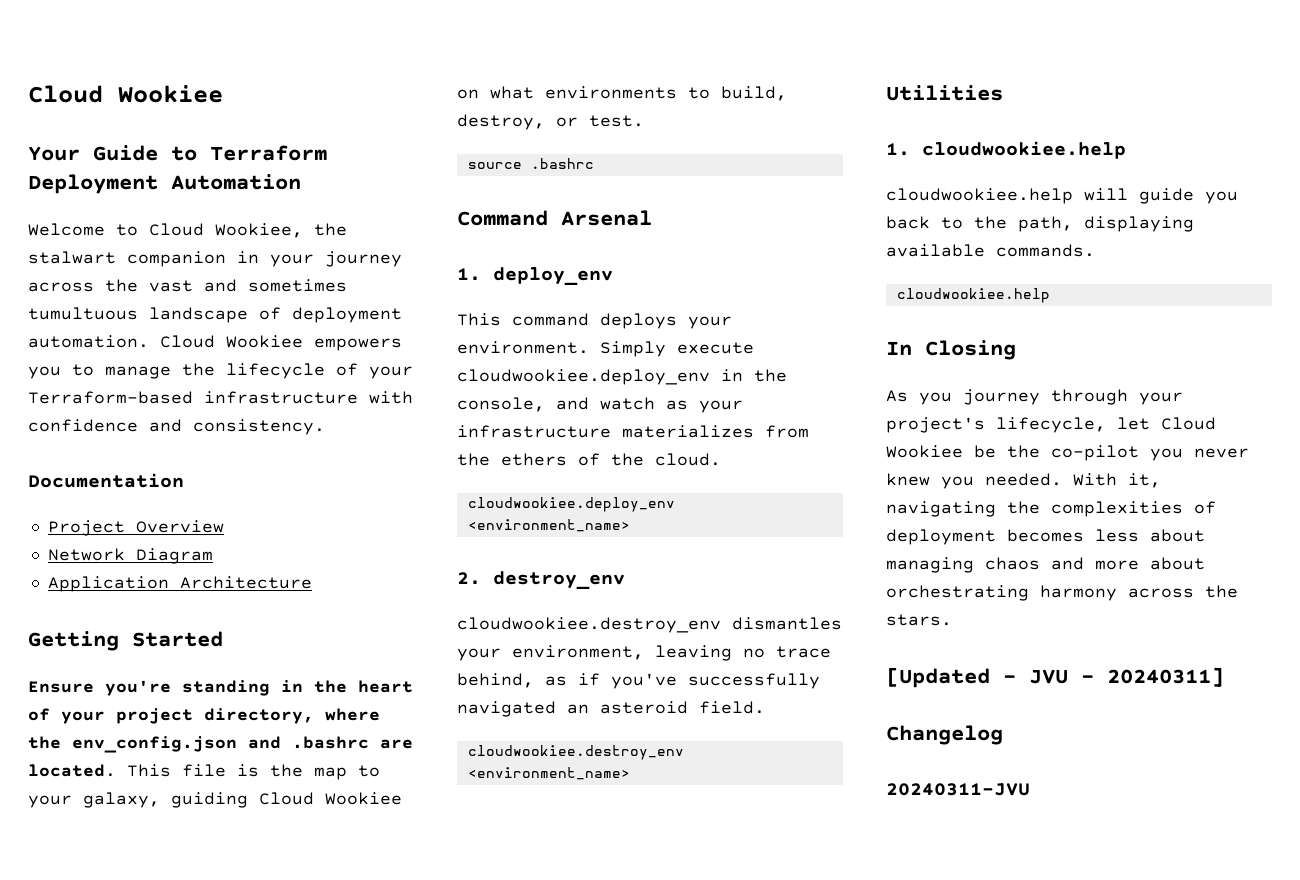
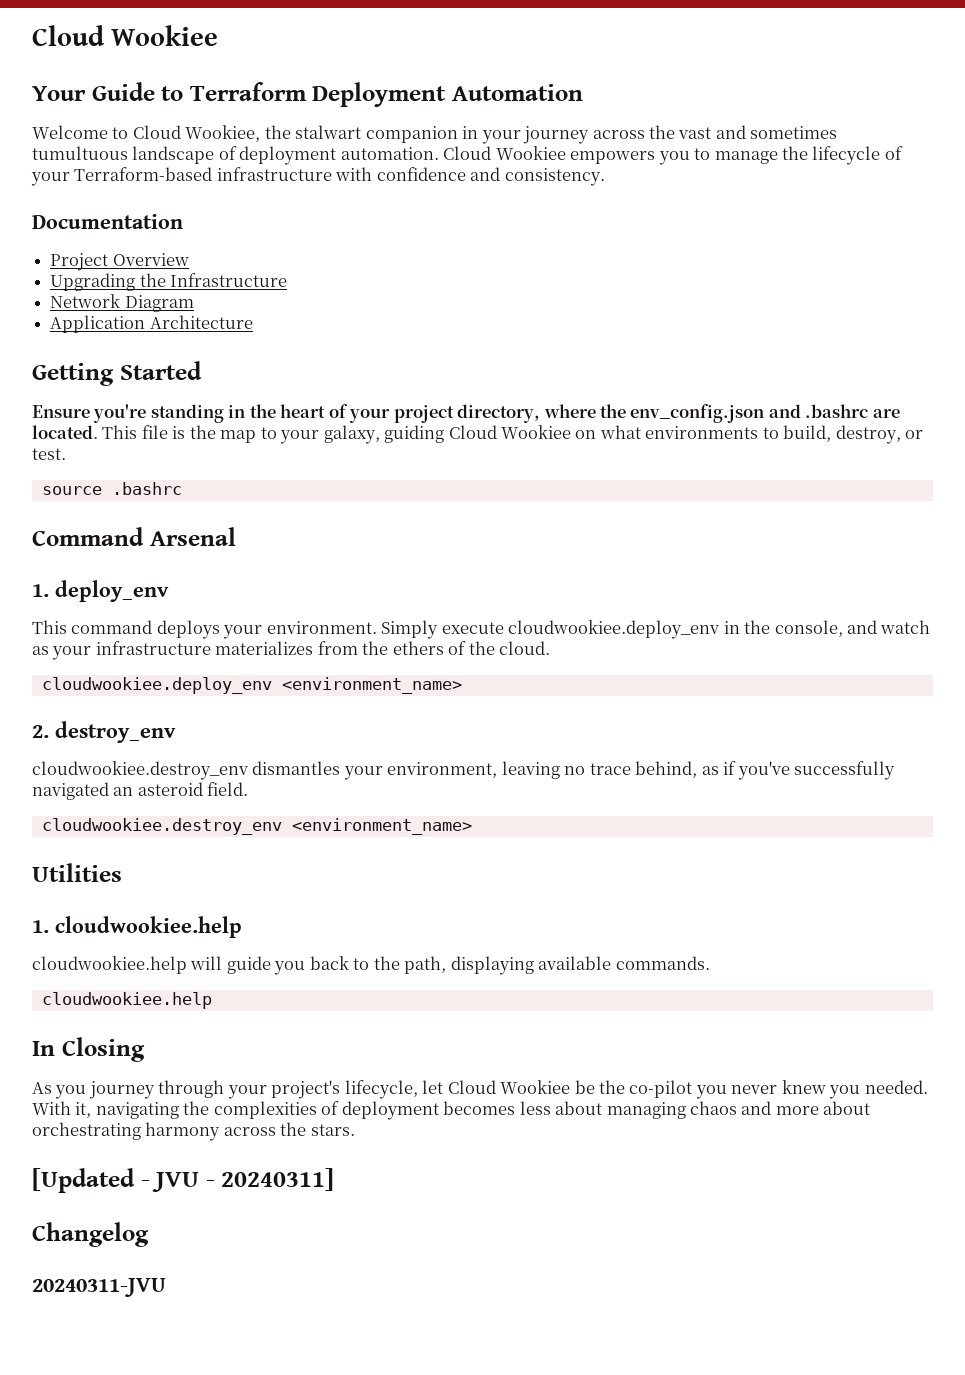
(224, 526) none -> [50,273,288,291] // Upgrading the Infrastructure

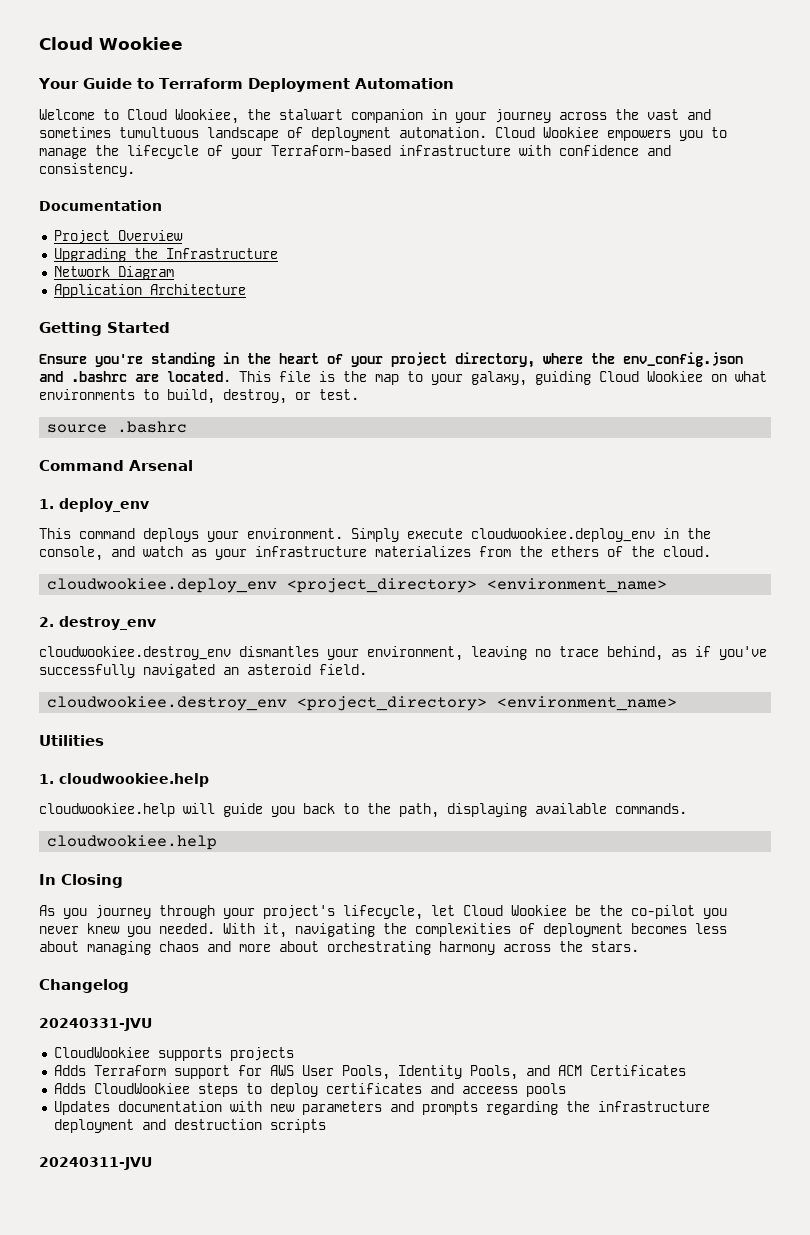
(272, 685) none -> [287,578,478,593] <project_directory>
(282, 826) none -> [297,696,488,711] <project_directory>
[32,1168,335,1193] [32,1222,149,1247] [Updated - JVU - 20240311] // Changelog -> [39,979,129,993] [39,1018,152,1031] [53,1047,294,1061] [53,1065,686,1080] [53,1083,566,1097] [53,1101,710,1115] [53,1119,326,1133] Changelog // 20240331-JVU // CloudWookiee supports projects // Adds Terraform support for AWS User Pools, Identity Pools, and ACM Certificates // Adds CloudWookiee steps to deploy certificates and acceess pools // Updates documentation with new parameters and prompts regarding the infrastructure deployment and destruction scripts

